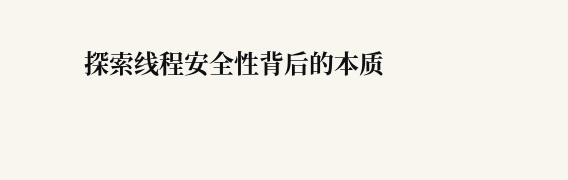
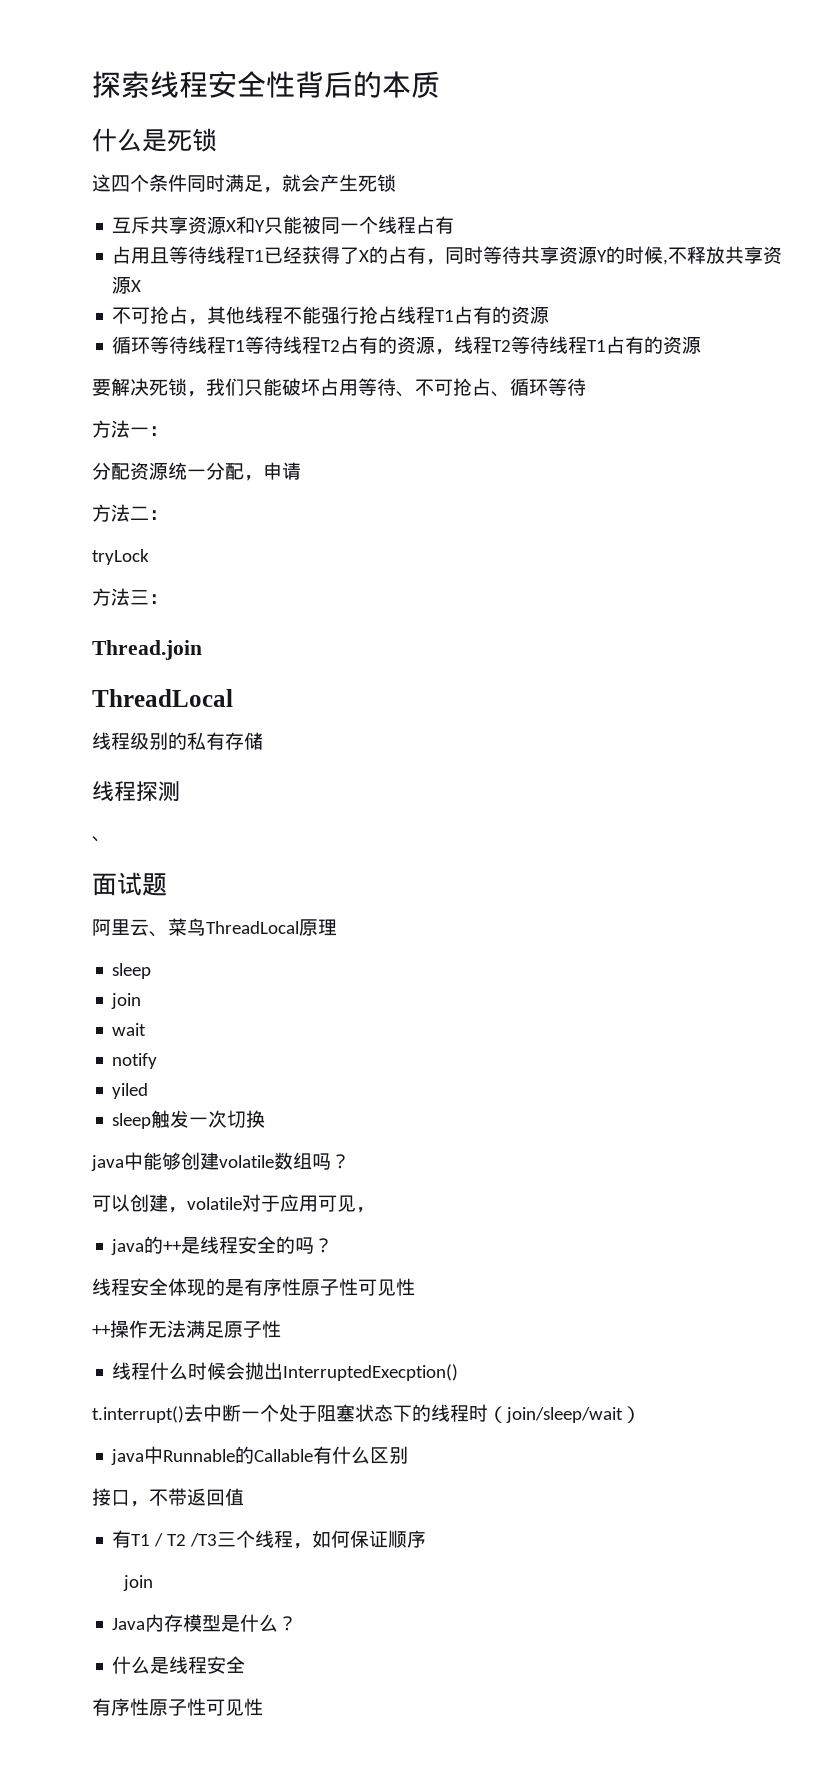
(384, 63) none -> [92,128,217,152] [92,174,396,193] [112,216,455,234] [112,246,783,265] [112,276,142,294] [112,306,550,325] [112,336,702,355] [92,378,586,397] [92,420,168,438] [92,462,301,481] [92,504,168,522] [92,549,149,565] [92,588,168,606] [92,640,202,660] [92,689,233,707] [92,732,263,750] [92,781,180,802] [92,836,111,842] [92,872,167,896] [92,918,337,937] [112,963,152,979] [111,993,142,1009] [112,1023,147,1036] [112,1053,158,1069] [112,1083,149,1099] [112,1110,266,1129] [91,1152,350,1171] [92,1194,375,1213] [111,1236,334,1255] [92,1278,415,1296] [92,1320,281,1338] [112,1362,459,1381] [92,1404,641,1423] [111,1446,409,1465] [92,1488,244,1507] [112,1530,427,1549] [123,1575,154,1591] [112,1614,298,1632] [112,1656,246,1674] [92,1698,263,1716] // 什么是死锁 // 这四个条件同时满足，就会产生死锁 // 互斥共享资源X和Y只能被同一个线程占有 // 占用且等待线程T1已经获得了X的占有，同时等待共享资源Y的时候,不释放共享资源X // 不可抢占，其他线程不能强行抢占线程T1占有的资源 // 循环等待线程T1等待线程T2占有的资源，线程T2等待线程T1占有的资源 // 要解决死锁，我们只能破坏占用等待、不可抢占、循环等待 // 方法一： // 分配资源统一分配，申请 // 方法二： // tryLock // 方法三： // Thread.join // ThreadLocal // 线程级别的私有存储 // 线程探测 // 、 // 面试题 // 阿里云、菜鸟ThreadLocal原理 // sleep // join // wait // notify // yiled // sleep触发一次切换 // java中能够创建volatile数组吗？ // 可以创建，volatile对于应用可见， // java的++是线程安全的吗？ // 线程安全体现的是有序性原子性可见性 // ++操作无法满足原子性 // 线程什么时候会抛出InterruptedExecption() // t.interrupt()去中断一个处于阻塞状态下的线程时（join/sleep/wait） // java中Runnable的Callable有什么区别 // 接口，不带返回值 // 有T1 / T2 /T3三个线程，如何保证顺序 // join // Java内存模型是什么？ // 什么是线程安全 // 有序性原子性可见性

